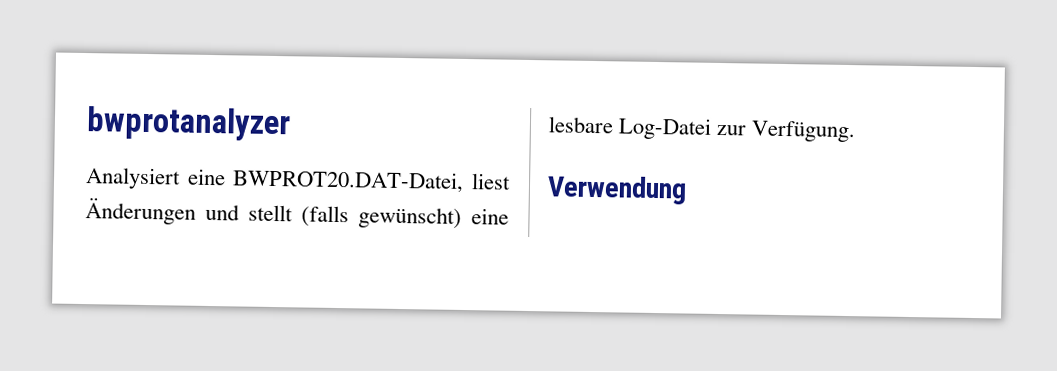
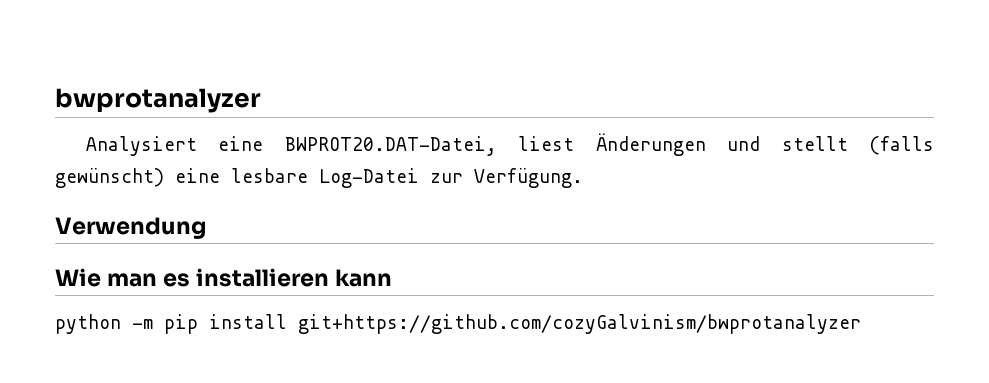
(687, 190) none -> [55,268,393,287] [55,314,861,334] // Wie man es installieren kann // python -m pip install git+https://github.com/cozyGalvinism/bwprotanalyzer

